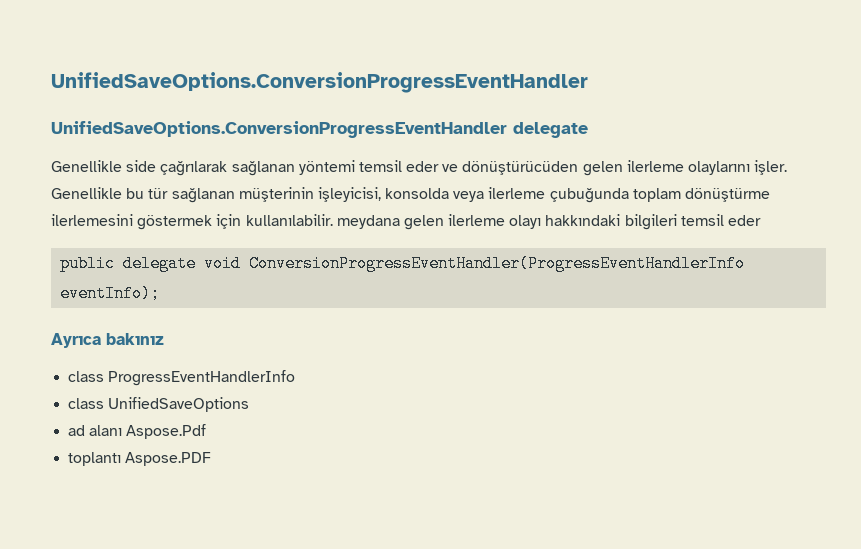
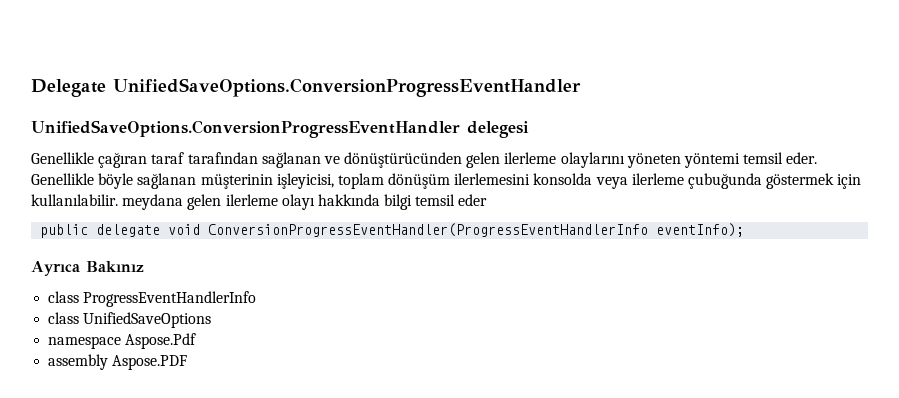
(51, 82) none -> [31,79,106,97] Delegate
[513,122,588,138] [51,160,788,176] [51,187,381,203] delegate // Genellikle side çağrılarak sağlanan yöntemi temsil eder ve dönüştürücüden gelen ilerleme olaylarını işler. Genellikle bu tür sağlanan müşterinin işleyicisi, -> [467,121,529,138] [31,152,818,168] [31,173,531,189] delegesi // Genellikle çağıran taraf tarafından sağlanan ve dönüştürücünden gelen ilerleme olaylarını yöneten yöntemi temsil eder. Genellikle böyle sağlanan müşterinin işleyicisi, toplam dönüşüm ilerlemesini
[632,188,771,202] [51,214,133,226] toplam dönüştürme ilerlemesini -> (763, 181) none
[545,214,677,230] hakkındaki bilgileri -> [317,194,413,210] hakkında bilgi
[106,333,164,345] bakınız -> [85,261,144,272] Bakınız
[68,425,123,436] ad alanı -> [48,336,122,349] namespace
[68,452,122,466] toplantı -> [48,354,109,370] assembly

